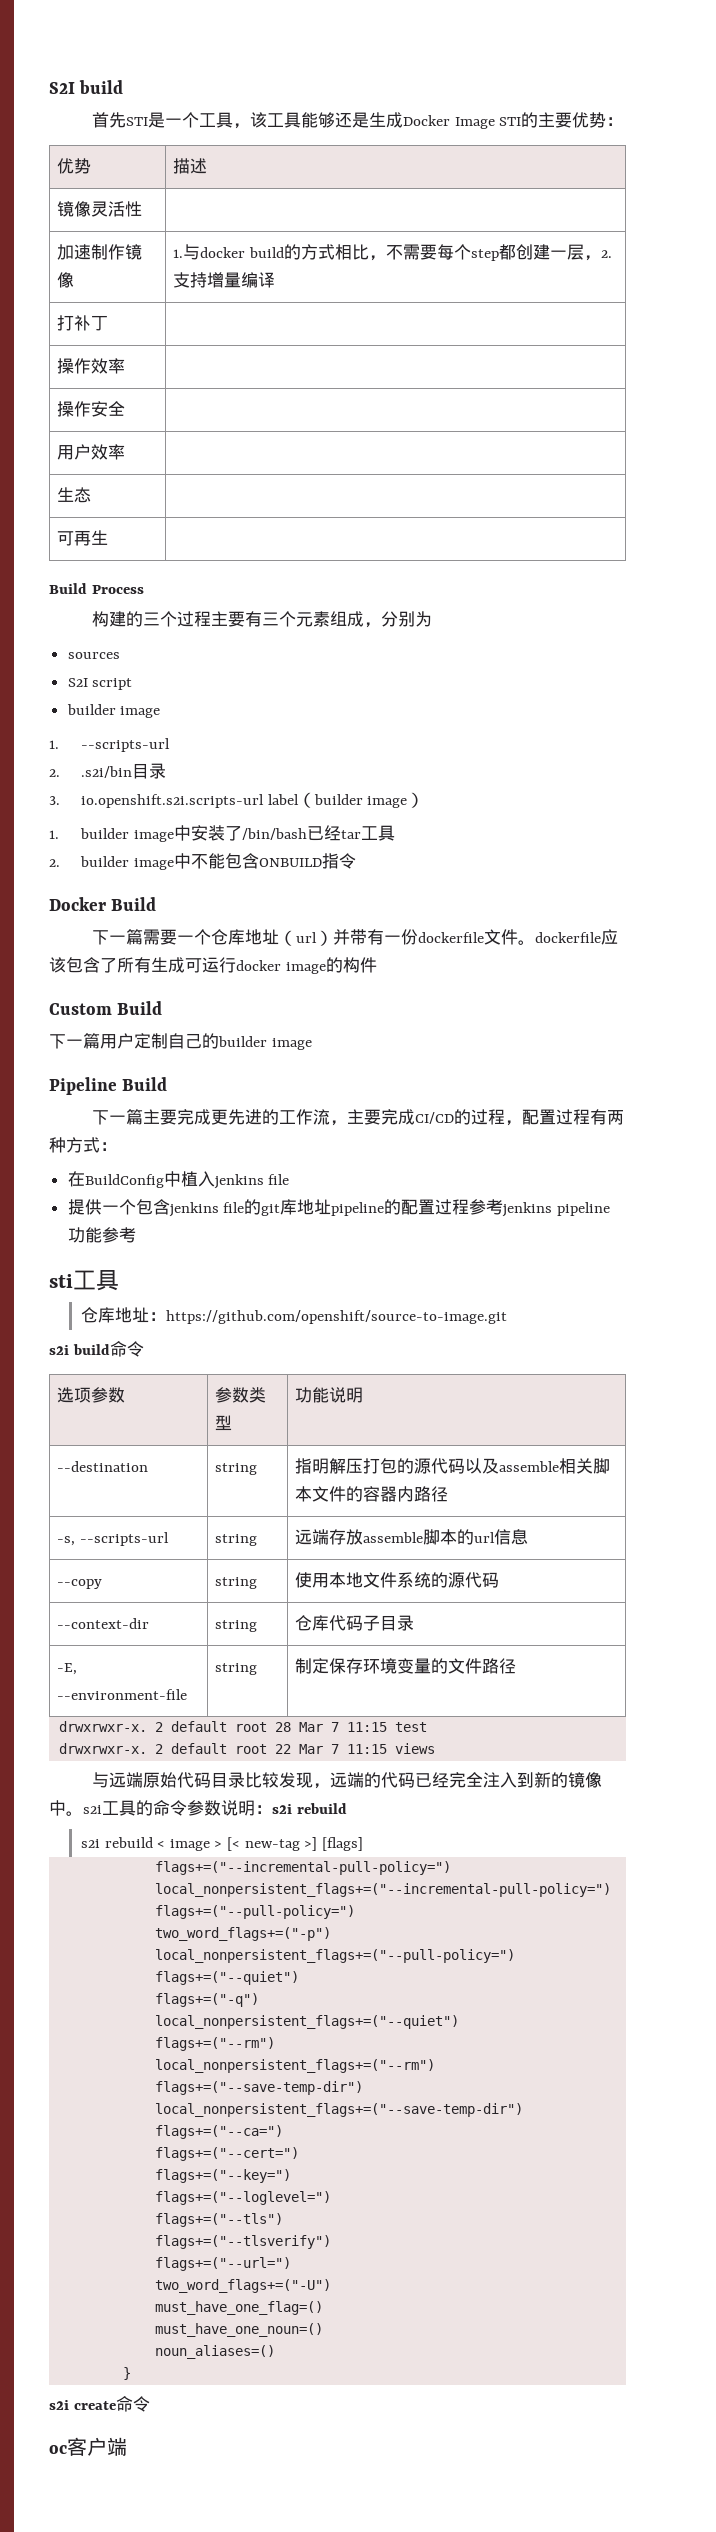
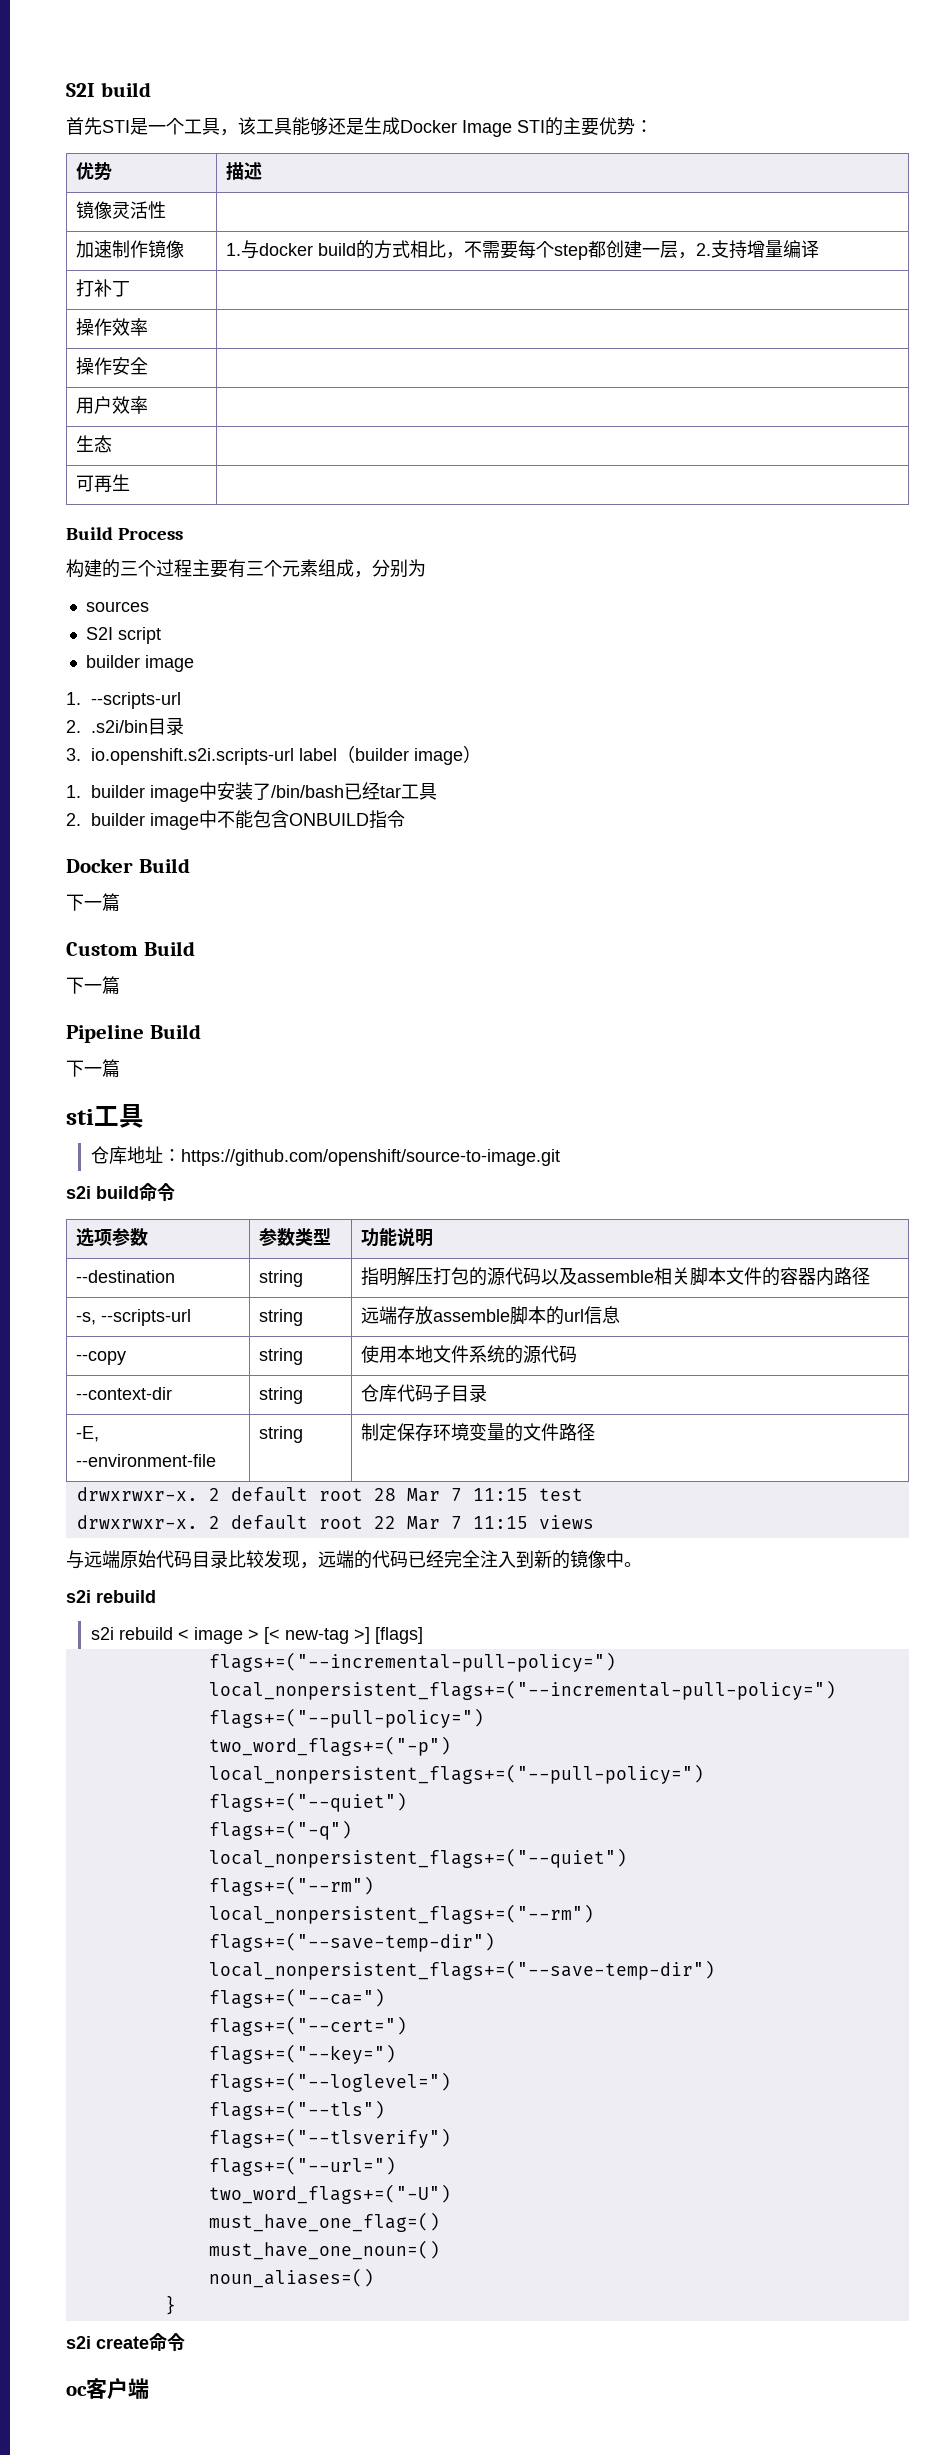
[142,929,618,946] [49,957,377,974] [49,1001,163,1015] [49,1033,312,1050] [49,1077,168,1095] [91,1109,624,1126] [49,1137,117,1153] [67,1171,290,1189] [67,1199,610,1217] [67,1227,136,1243] 需要一个仓库地址（url）并带有一份dockerfile文件。dockerfile应该包含了所有生成可运行docker image的构件 // Custom Build // 下一篇用户定制自己的builder image // Pipeline Build // 下一篇主要完成更先进的工作流，主要完成CI/CD的过程，配置过程有两种方式： // 在BuildConfig中植入jenkins file // 提供一个包含jenkins file的git库地址pipeline的配置过程参考jenkins pipeline功能参考 -> [66,941,195,956] [66,976,120,995] [66,1024,201,1043] [66,1059,120,1078] // Custom Build // 下一篇 // Pipeline Build // 下一篇
[83,1800,272,1816] s2i工具的命令参数说明： -> (642, 1564) //

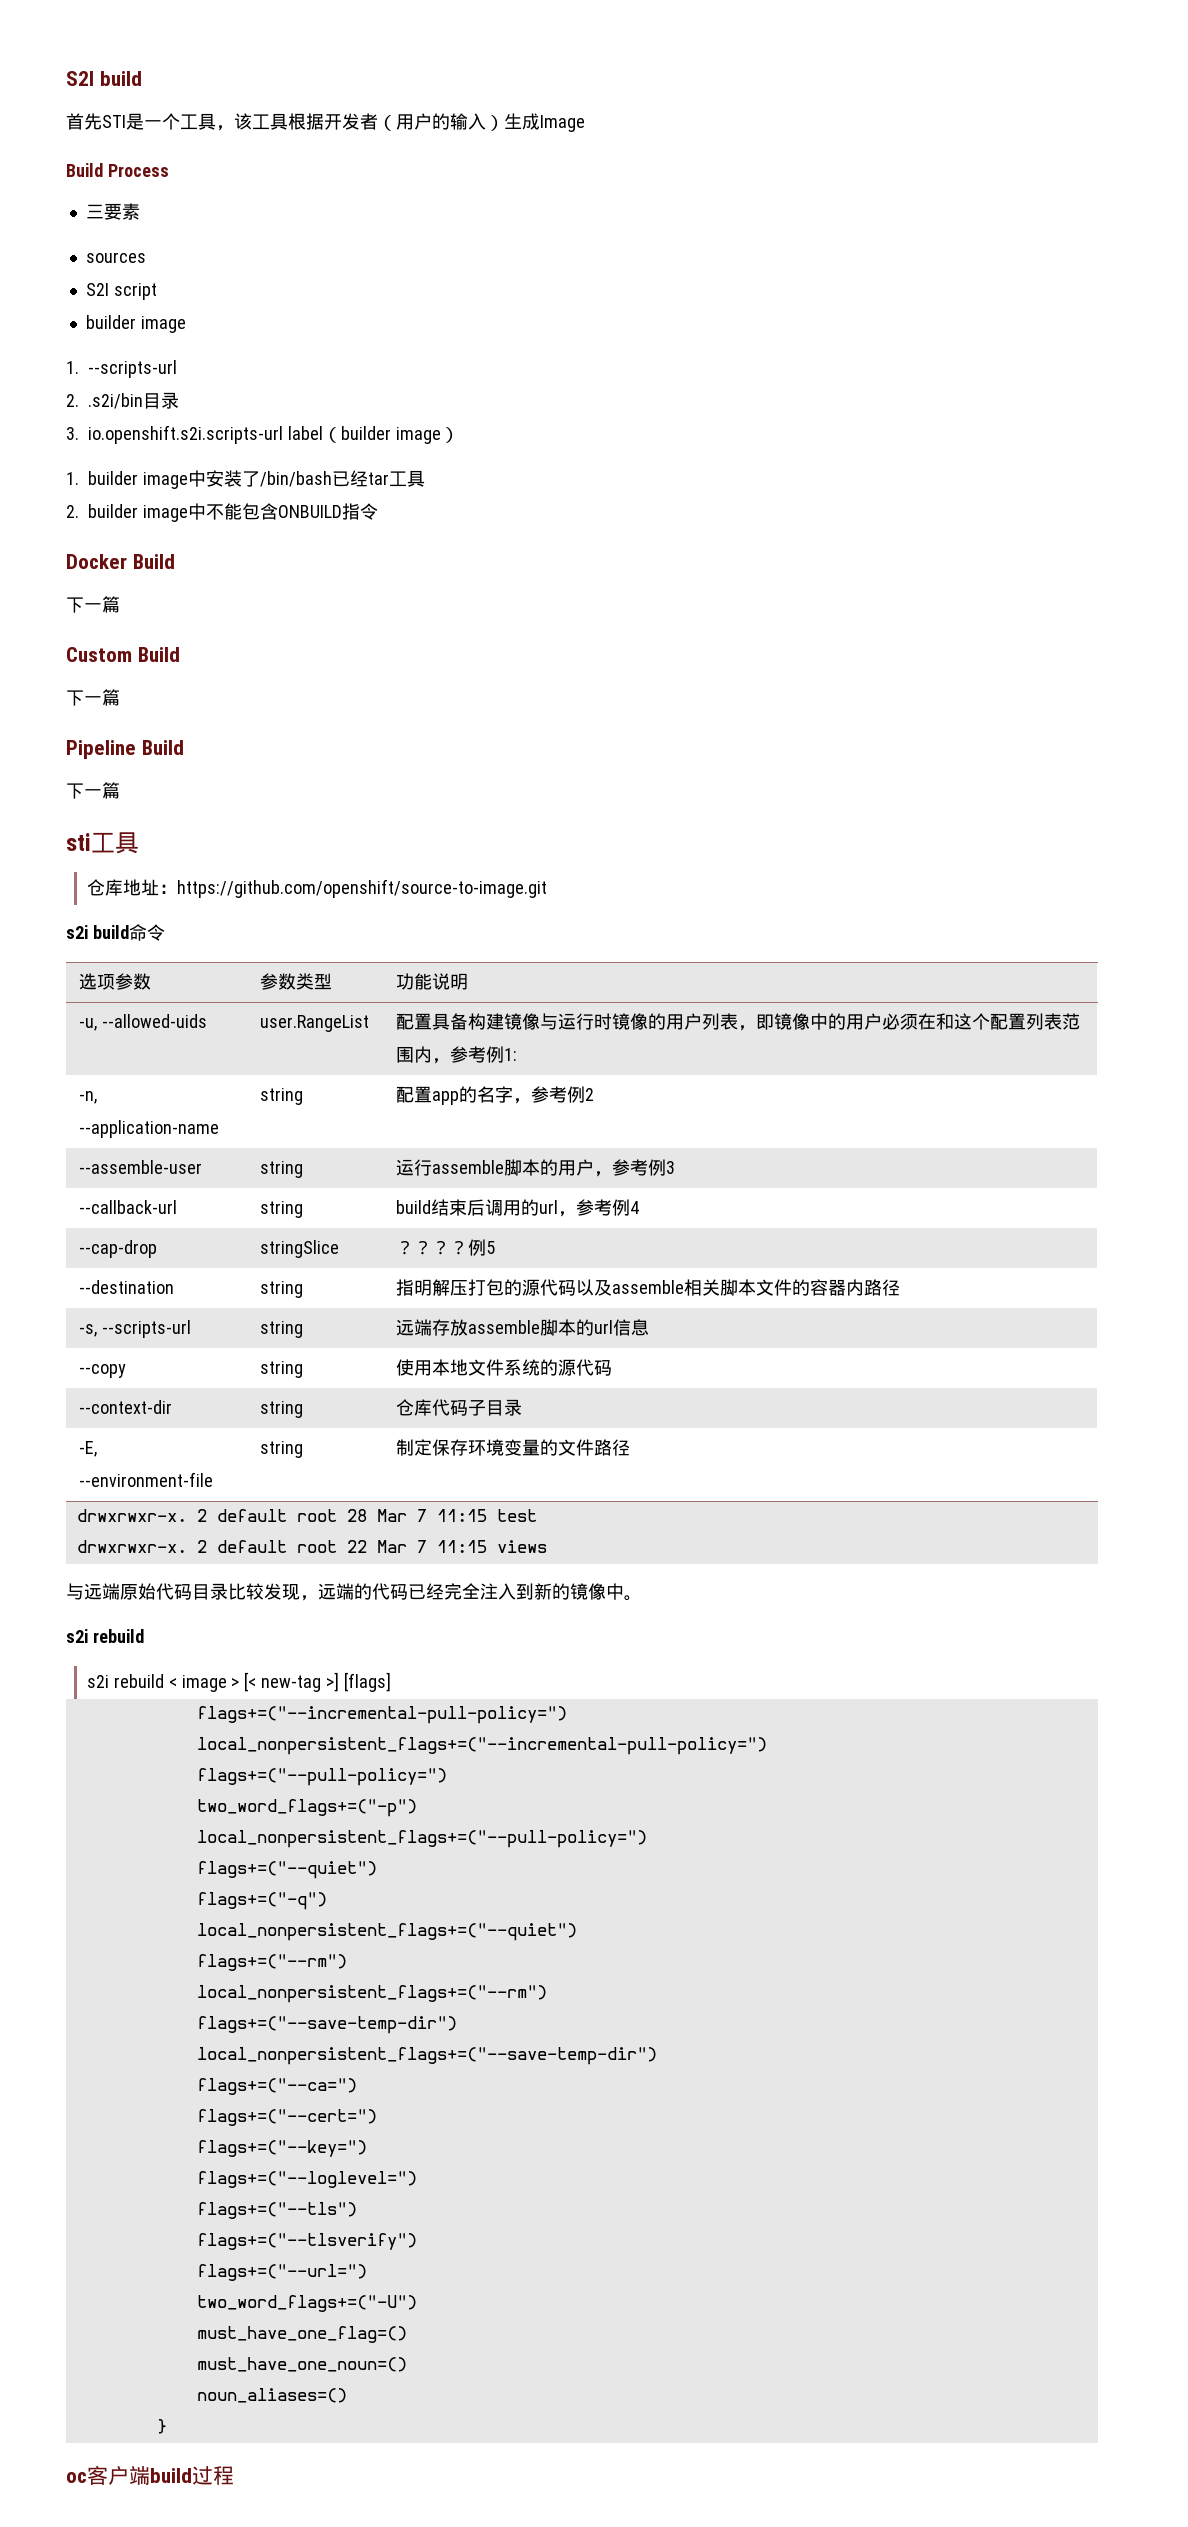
[292,117,653,137] [76,162,113,180] [226,162,263,180] [76,201,167,219] [76,240,185,258] [226,240,820,260] [76,279,131,297] [76,318,149,336] [76,357,149,375] [76,396,149,414] [76,435,113,453] [76,474,131,493] [66,527,183,540] [66,559,426,578] 能够还是生成Docker Image STI的主要优势： // 优势 | 描述 // 镜像灵活性 | // 加速制作镜像 | 1.与docker build的方式相比，不需要每个step都创建一层，2.支持增量编译 // 打补丁 | // 操作效率 | // 操作安全 | // 用户效率 | // 生态 | // 可再生 | // Build Process // 构建的三个过程主要有三个元素组成，分别为 -> [288,113,585,132] [66,163,169,177] [85,203,140,220] 根据开发者（用户的输入）生成Image // Build Process // 三要素
(434, 1238) none -> [79,1014,208,1031] [260,1015,370,1032] [396,1013,1081,1031] [396,1046,518,1064] [79,1091,98,1104] [79,1120,220,1138] [260,1088,304,1105] [396,1086,595,1105] [79,1160,203,1174] [260,1161,304,1178] [396,1159,676,1177] [79,1200,178,1214] [260,1201,304,1218] [396,1199,640,1217] [79,1240,158,1258] [260,1240,340,1258] [396,1239,496,1256] // -u, --allowed-uids | user.RangeList | 配置具备构建镜像与运行时镜像的用户列表，即镜像中的用户必须在和这个配置列表范围内，参考例1: // -n, --application-name | string | 配置app的名字，参考例2 // --assemble-user | string | 运行assemble脚本的用户，参考例3 // --callback-url | string | build结束后调用的url，参考例4 // --cap-drop | stringSlice | ？？？？例5
[66,2333,185,2352] // s2i create命令 -> (167, 2426) none
(149, 2388) none -> [150,2466,234,2485] build过程

